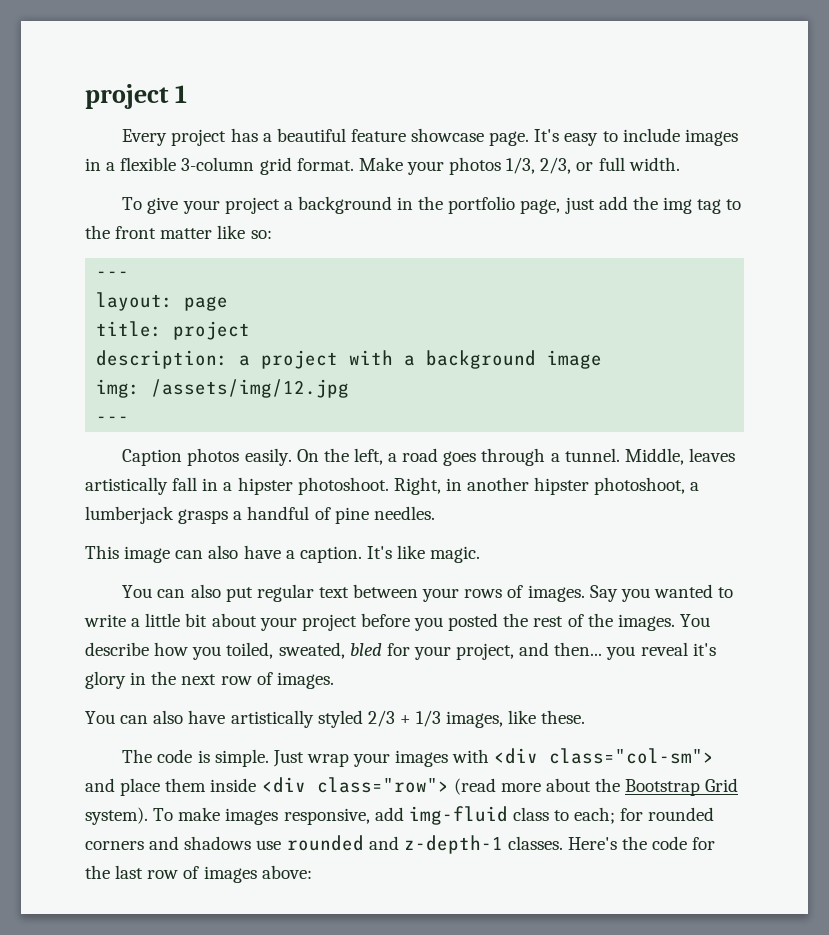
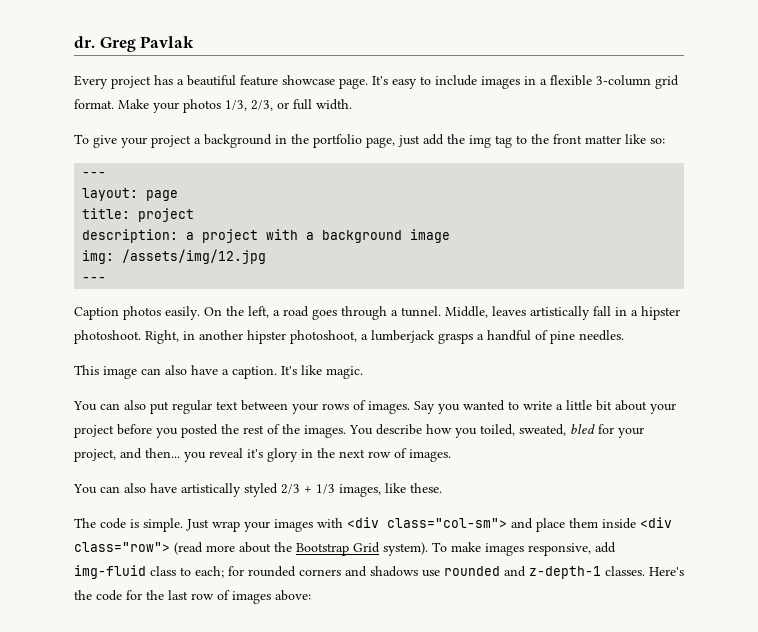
[85,84,188,109] project 1 -> [74,36,195,52] dr. Greg Pavlak

